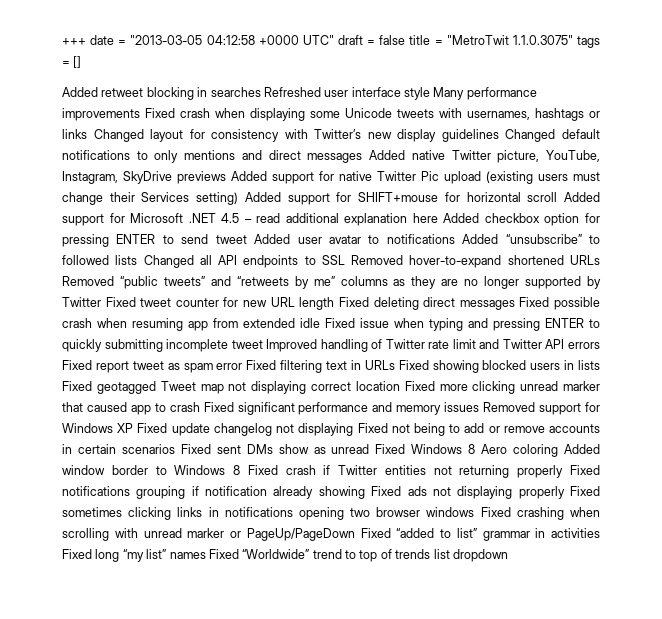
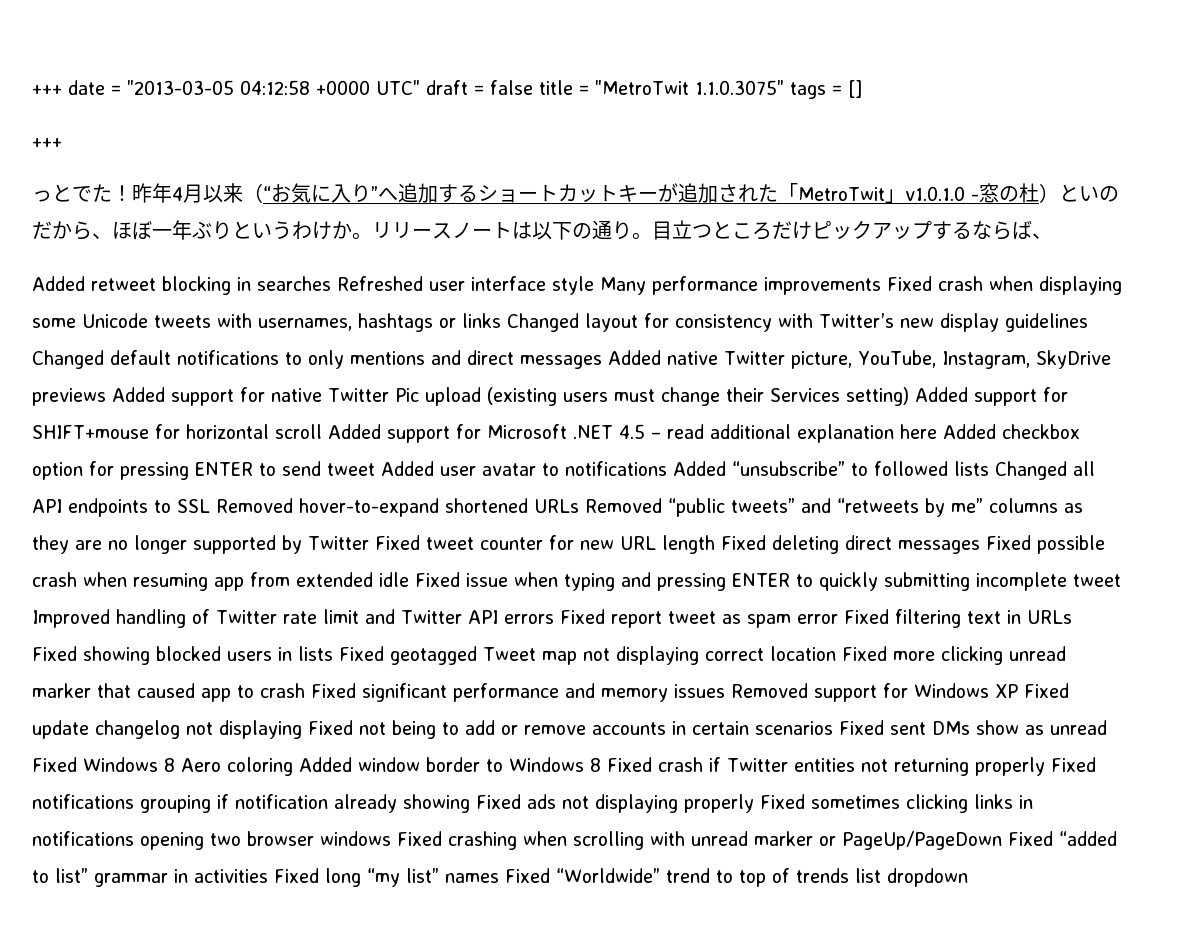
(82, 62) none -> [32,138,62,148] [32,183,1119,203] [32,220,1052,240] // +++ // っとでた！昨年4月以来（“お気に入り”へ追加するショートカットキーが追加された「MetroTwit」v1.0.1.0 -窓の杜）といのだから、ほぼ一年ぶりというわけか。リリースノートは以下の通り。目立つところだけピックアップするならば、

